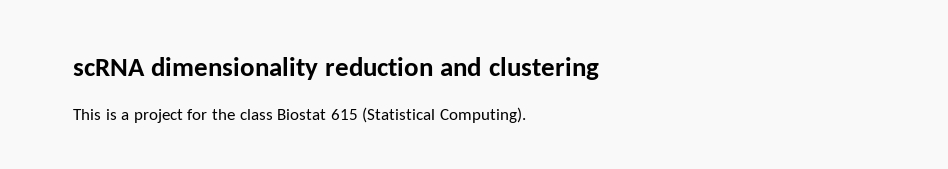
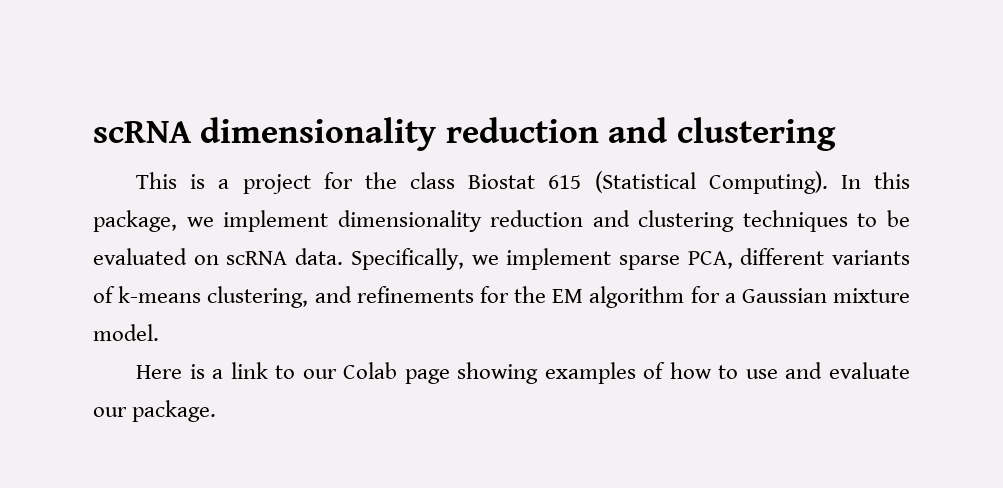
(526, 115) none -> [840,172,911,189] [93,210,910,232] [93,248,911,270] [93,286,910,308] [93,324,159,341] [136,362,911,384] [93,400,217,422] In this package, we implement dimensionality reduction and clustering techniques to be evaluated on scRNA data. Specifically, we implement sparse PCA, different variants of k-means clustering, and refinements for the EM algorithm for a Gaussian mixture model. // Here is a link to our Colab page showing examples of how to use and evaluate our package.

